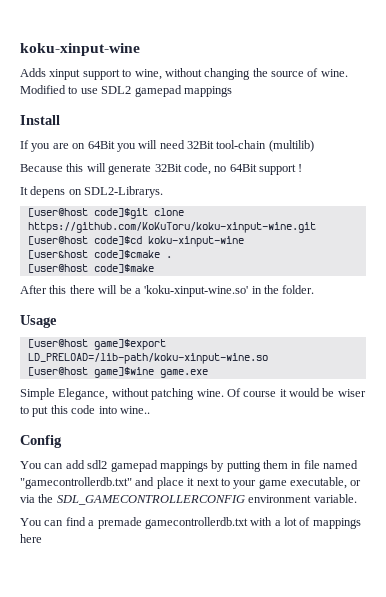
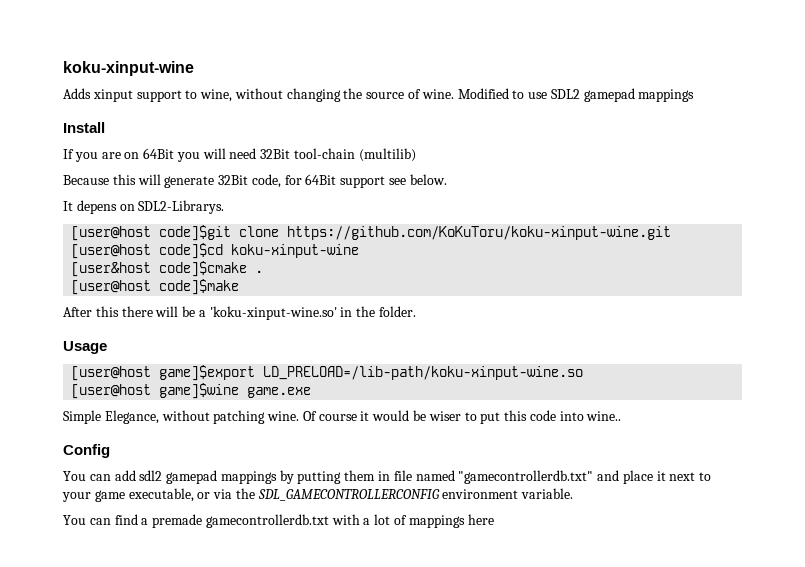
[214,166,227,172] no -> [284,175,302,185] for
[298,164,303,172] ! -> [389,174,447,185] see below.

